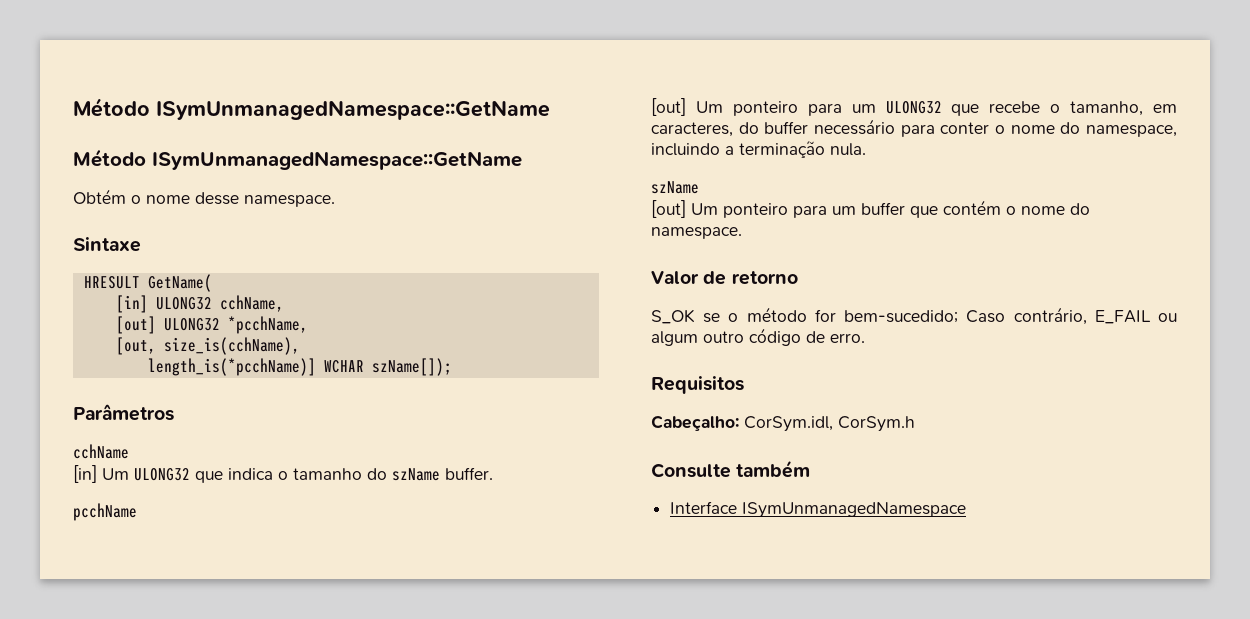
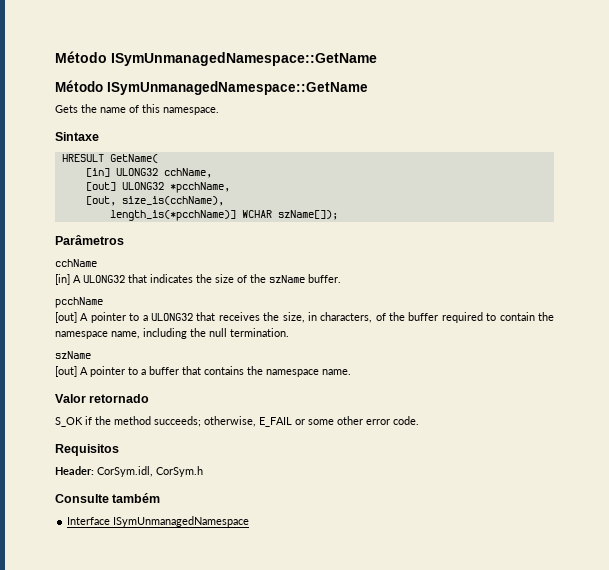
[73,189,239,205] Obtém o nome desse -> [55,104,160,113] Gets the name of this
[102,467,493,483] [73,503,137,521] [651,98,1177,116] [651,119,1177,137] [651,141,866,158] [651,181,699,194] [651,200,1090,218] [651,227,742,239] Um ULONG32 que indica o tamanho do szName buffer. // pcchName // [out] Um ponteiro para um ULONG32 que recebe o tamanho, em caracteres, do buffer necessário para conter o nome do namespace, incluindo a terminação nula. // szName // [out] Um ponteiro para um buffer que contém o nome do namespace. -> [73,274,341,283] [55,297,103,308] [55,312,555,323] [55,328,289,339] [55,351,91,359] [55,366,351,377] A ULONG32 that indicates the size of the szName buffer. // pcchName // [out] A pointer to a ULONG32 that receives the size, in characters, of the buffer required to contain the namespace name, including the null termination. // szName // [out] A pointer to a buffer that contains the namespace name.
[703,271,798,285] de retorno -> [89,394,150,403] retornado
[703,307,1177,325] [651,328,865,346] se o método for bem-sucedido; Caso contrário, E_FAIL ou algum outro código de erro. -> [85,416,419,427] if the method succeeds; otherwise, E_FAIL or some other error code.
[651,415,739,431] Cabeçalho: -> [55,466,94,475] Header:

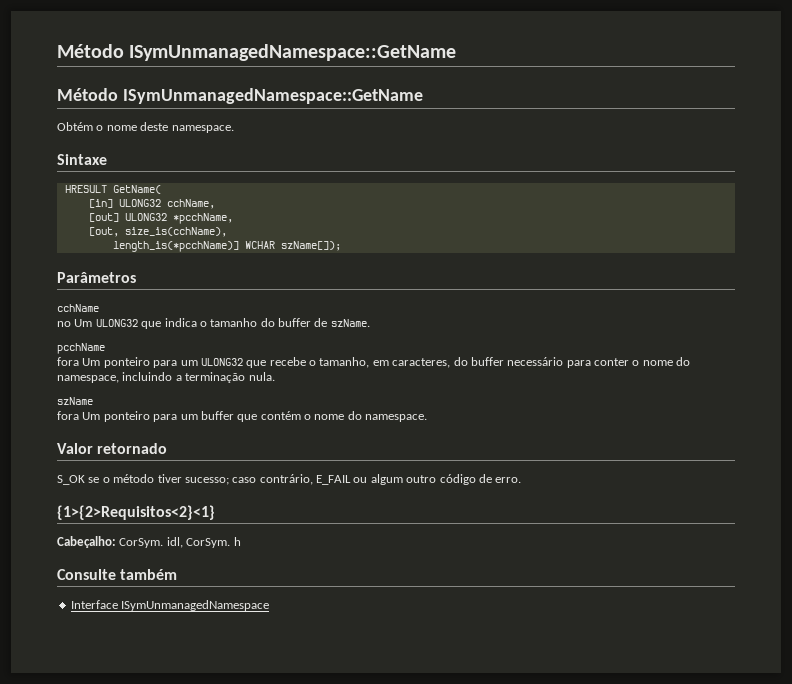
[55,104,160,113] Gets the name of this -> [57,122,169,131] Obtém o nome deste
[55,274,341,285] [55,297,103,308] [55,312,555,323] [55,328,289,339] [55,351,91,359] [55,366,351,377] [55,394,150,403] [55,416,419,427] [55,444,119,456] [55,466,203,477] [in] A ULONG32 that indicates the size of the szName buffer. // pcchName // [out] A pointer to a ULONG32 that receives the size, in characters, of the buffer required to contain the namespace name, including the null termination. // szName // [out] A pointer to a buffer that contains the namespace name. // Valor retornado // S_OK if the method succeeds; otherwise, E_FAIL or some other error code. // Requisitos // Header: CorSym.idl, CorSym.h -> [57,318,370,329] [57,343,105,354] [57,357,691,368] [57,372,275,383] [57,397,93,405] [57,411,428,422] [57,443,168,454] [57,474,522,485] [57,505,215,520] [57,536,241,548] no Um ULONG32 que indica o tamanho do buffer de szName. // pcchName // fora Um ponteiro para um ULONG32 que recebe o tamanho, em caracteres, do buffer necessário para conter o nome do namespace, incluindo a terminação nula. // szName // fora Um ponteiro para um buffer que contém o nome do namespace. // Valor retornado // S_OK se o método tiver sucesso; caso contrário, E_FAIL ou algum outro código de erro. // {1>{2>Requisitos<2}<1} // Cabeçalho: CorSym. idl, CorSym. h

